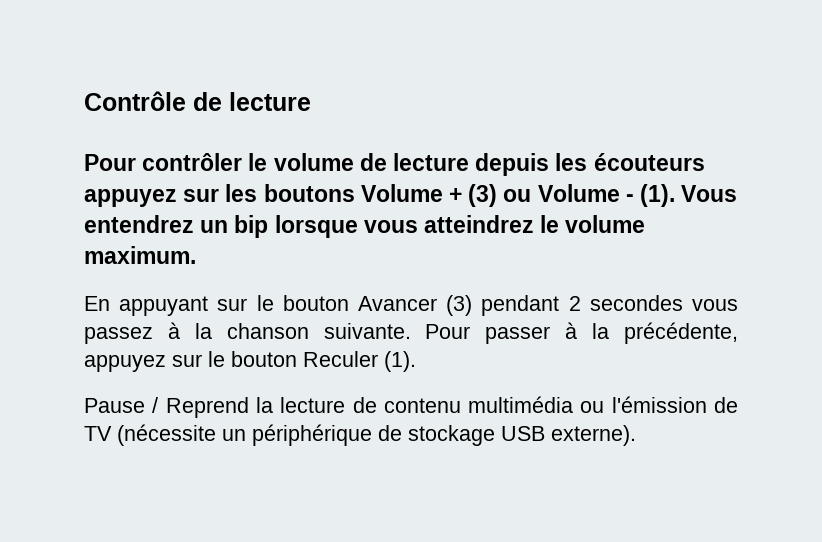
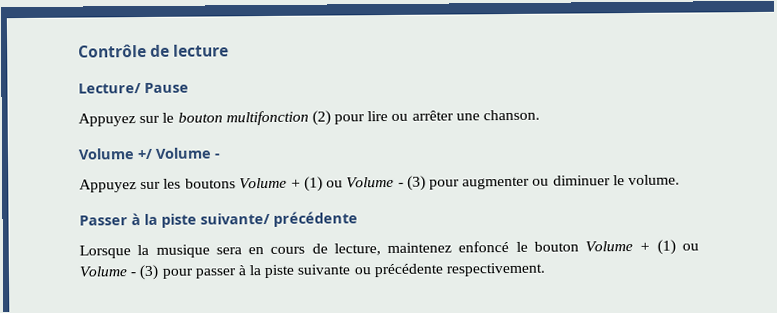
[84,153,705,176] [84,189,177,207] Pour contrôler le volume de lecture depuis les écouteurs appuyez -> [78,82,189,94] [78,109,541,127] [78,147,221,160] [79,179,137,193] Lecture/ Pause // Appuyez sur le bouton multifonction (2) pour lire ou arrêter une chanson. // Volume +/ Volume - // Appuyez
[468,184,738,207] [84,215,646,238] [84,246,196,264] [84,295,738,316] [84,322,739,344] [84,351,416,372] [84,396,738,418] [84,424,636,446] (3) ou Volume - (1). Vous entendrez un bip lorsque vous atteindrez le volume maximum. // En appuyant sur le bouton Avancer (3) pendant 2 secondes vous passez à la chanson suivante. Pour passer à la précédente, appuyez sur le bouton Reculer (1). // Pause / Reprend la lecture de contenu multimédia ou l'émission de TV (nécessite un périphérique de stockage USB externe). -> [304,174,680,192] [79,211,358,228] [79,239,699,259] [79,262,546,281] (1) ou Volume - (3) pour augmenter ou diminuer le volume. // Passer à la piste suivante/ précédente // Lorsque la musique sera en cours de lecture, maintenez enfoncé le bouton Volume + (1) ou Volume - (3) pour passer à la piste suivante ou précédente respectivement.

